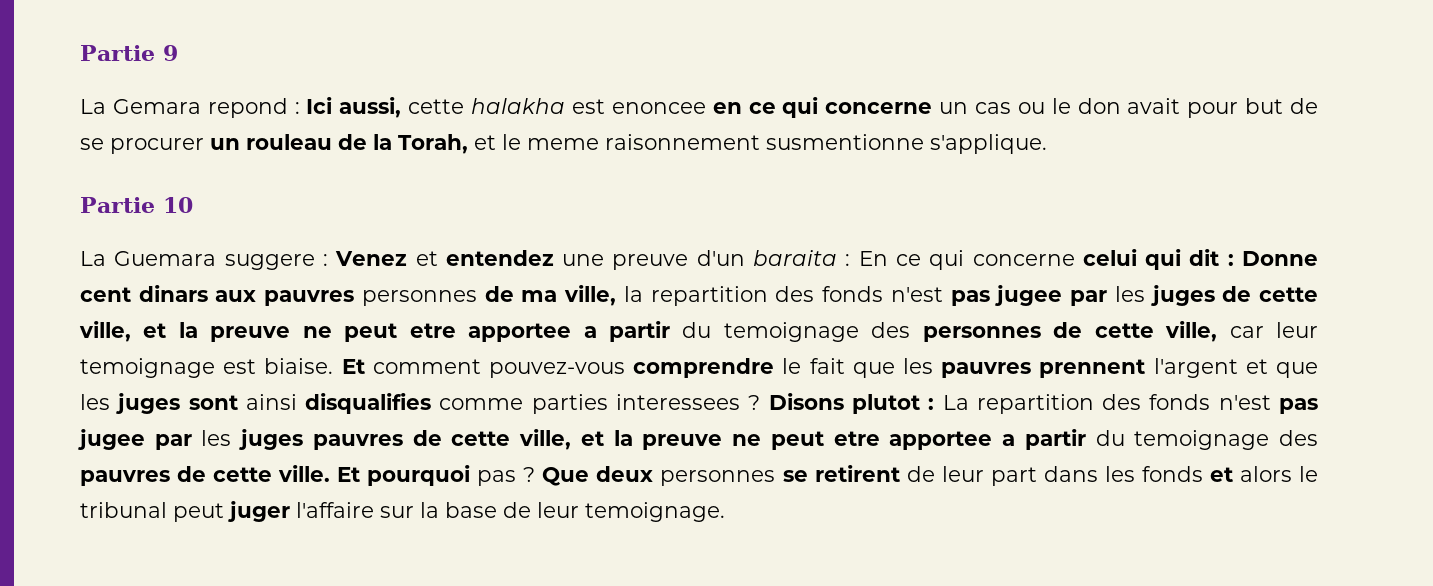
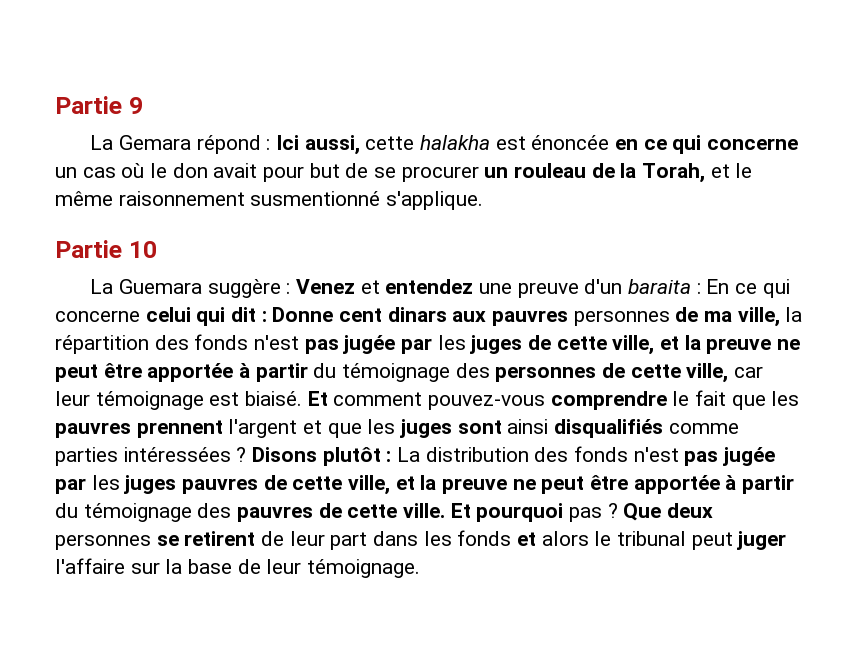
[207,98,288,118] repond -> [196,135,261,154] répond
[611,102,706,114] enoncee -> [531,135,610,150] énoncée
[1017,102,1045,114] ou -> [121,163,145,178] où
[527,134,924,150] meme raisonnement susmentionne -> [55,191,381,206] même raisonnement susmentionné
[224,254,315,270] suggere -> [207,279,281,298] suggère
[650,285,1063,306] repartition des fonds n'est pas jugee -> [55,334,396,354] répartition des fonds n'est pas jugée
[409,321,859,342] etre apportee a partir du temoignage -> [103,363,451,382] être apportée à partir du témoignage
[80,358,334,378] temoignage est biaise. -> [95,391,303,410] témoignage est biaisé.
[305,393,432,414] disqualifies -> [554,419,664,438] disqualifiés
[616,394,741,410] interessees -> [123,447,231,462] intéressées
[851,394,920,414] plutot -> [322,447,381,466] plutôt
[976,394,1318,414] [78,429,145,450] repartition des fonds n'est pas jugee -> [425,446,776,466] distribution des fonds n'est pas jugée
[833,429,1270,450] etre apportee a partir du temoignage -> [590,475,795,494] [55,503,192,522] être apportée à partir du témoignage
[585,502,725,522] temoignage. -> [307,559,421,578] témoignage.

